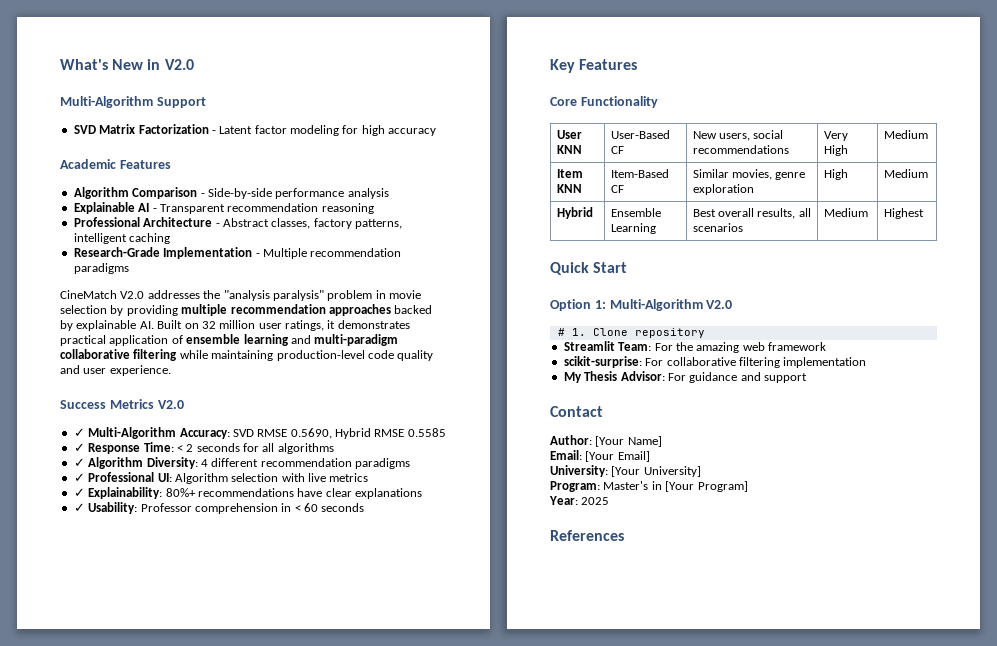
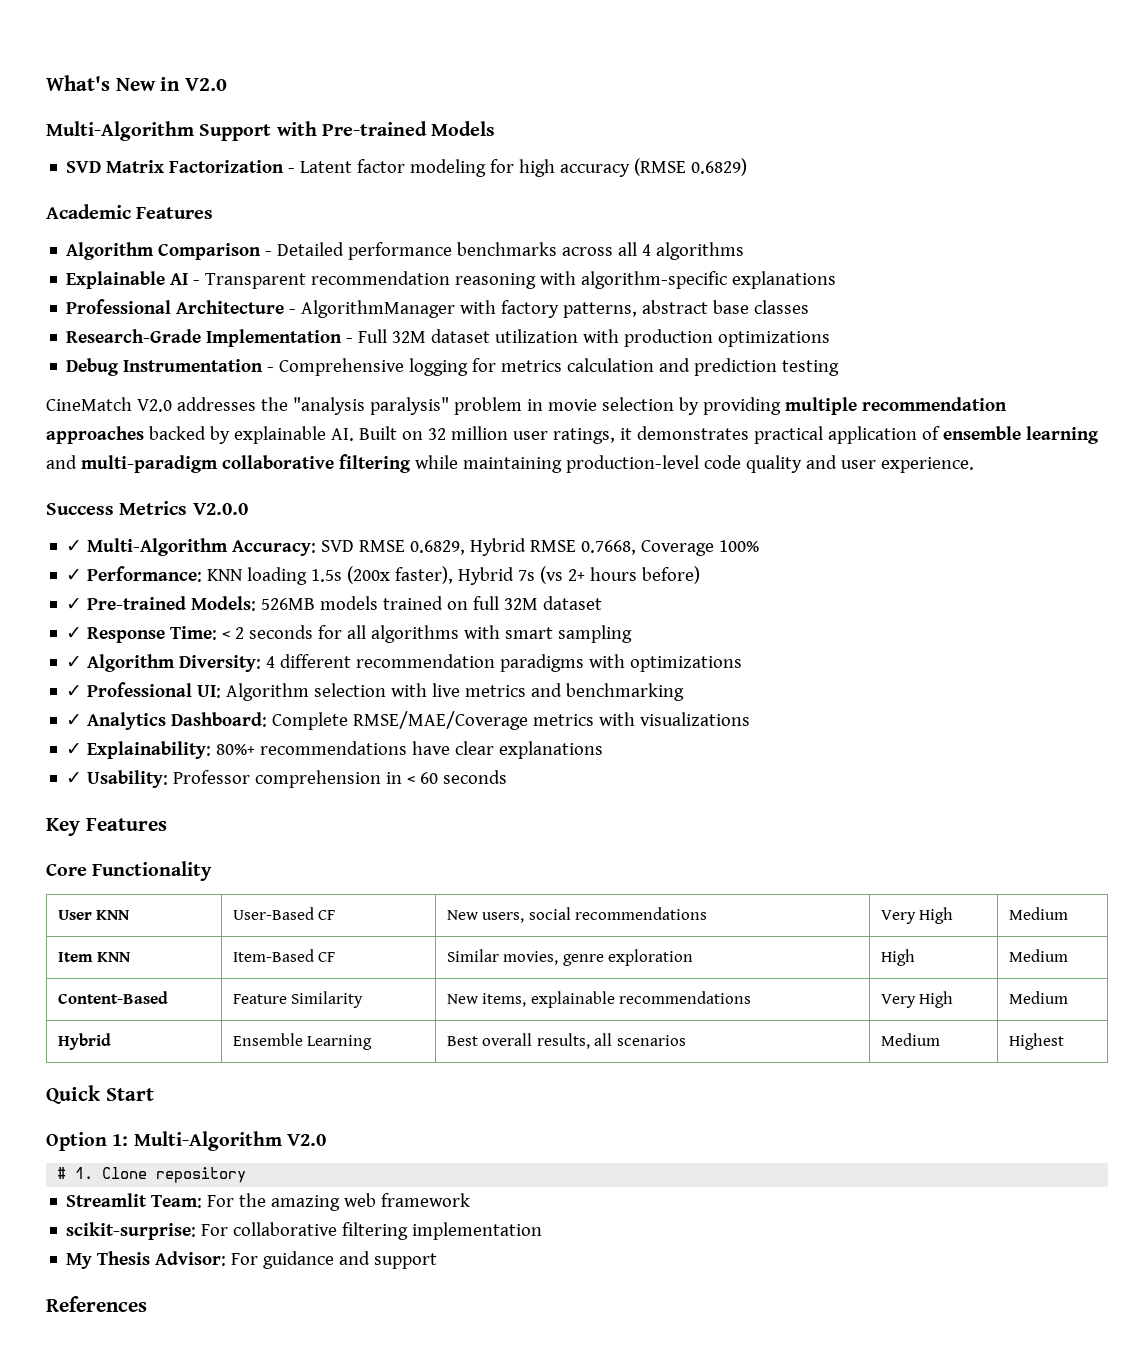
(206, 102) none -> [276,121,496,136] with Pre-trained Models
(437, 132) none -> [634,158,748,176] (RMSE 0.6829)
[207,188,389,199] Side-by-side performance analysis -> [277,242,745,260] Detailed performance benchmarks across all 4 algorithms
(374, 208) none -> [540,271,837,289] with algorithm-specific explanations
[222,218,402,229] [73,233,171,244] [73,247,402,259] [73,263,129,274] Abstract classes, factory patterns, intelligent caching // Research-Grade Implementation - Multiple recommendation paradigms -> [301,300,810,318] [66,329,831,347] [66,358,840,376] AlgorithmManager with factory patterns, abstract base classes // Research-Grade Implementation - Full 32M dataset utilization with production optimizations // Debug Instrumentation - Comprehensive logging for metrics calculation and prediction testing
[157,400,184,409] V2.0 -> [192,503,248,515] V2.0.0
[290,428,332,439] 0.5690, -> [410,540,466,555] 0.6829,
[407,428,446,437] 0.5585 -> [581,540,760,556] [66,566,701,585] [66,596,603,611] 0.7668, Coverage 100% // ✓ Performance: KNN loading 1.5s (200x faster), Hybrid 7s (vs 2+ hours before) // ✓ Pre-trained Models: 526MB models trained on full 32M dataset
(334, 448) none -> [464,625,633,643] with smart sampling
(410, 463) none -> [589,654,743,672] with optimizations
(369, 477) none -> [531,683,685,701] [66,711,751,730] and benchmarking // ✓ Analytics Dashboard: Complete RMSE/MAE/Coverage metrics with visualizations
(928, 173) none -> [57,991,168,1004] [232,991,364,1008] [446,991,752,1008] [880,991,954,1008] [1008,991,1068,1004] // Content-Based | Feature Similarity | New items, explainable recommendations | Very High | Medium
[550,406,603,417] [550,435,662,447] [550,450,650,462] [550,465,701,477] [550,481,748,492] [549,496,610,505] // Contact // Author: [Your Name] // Email: [Your Email] // University: [Your University] // Program: Master's in [Your Program] // Year: 2025 -> (438, 1261) none

